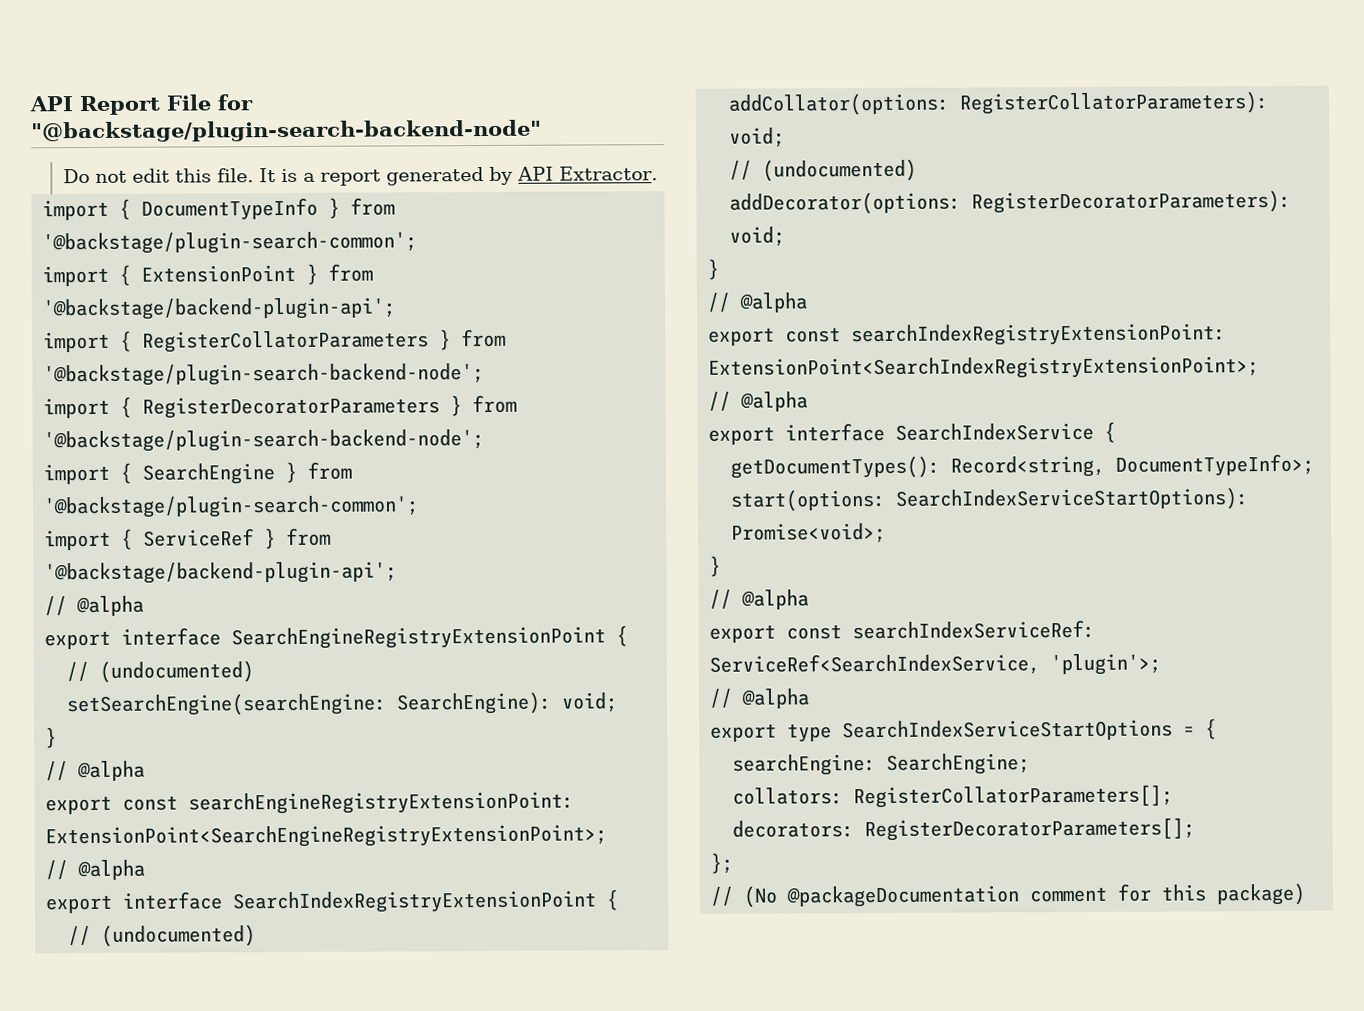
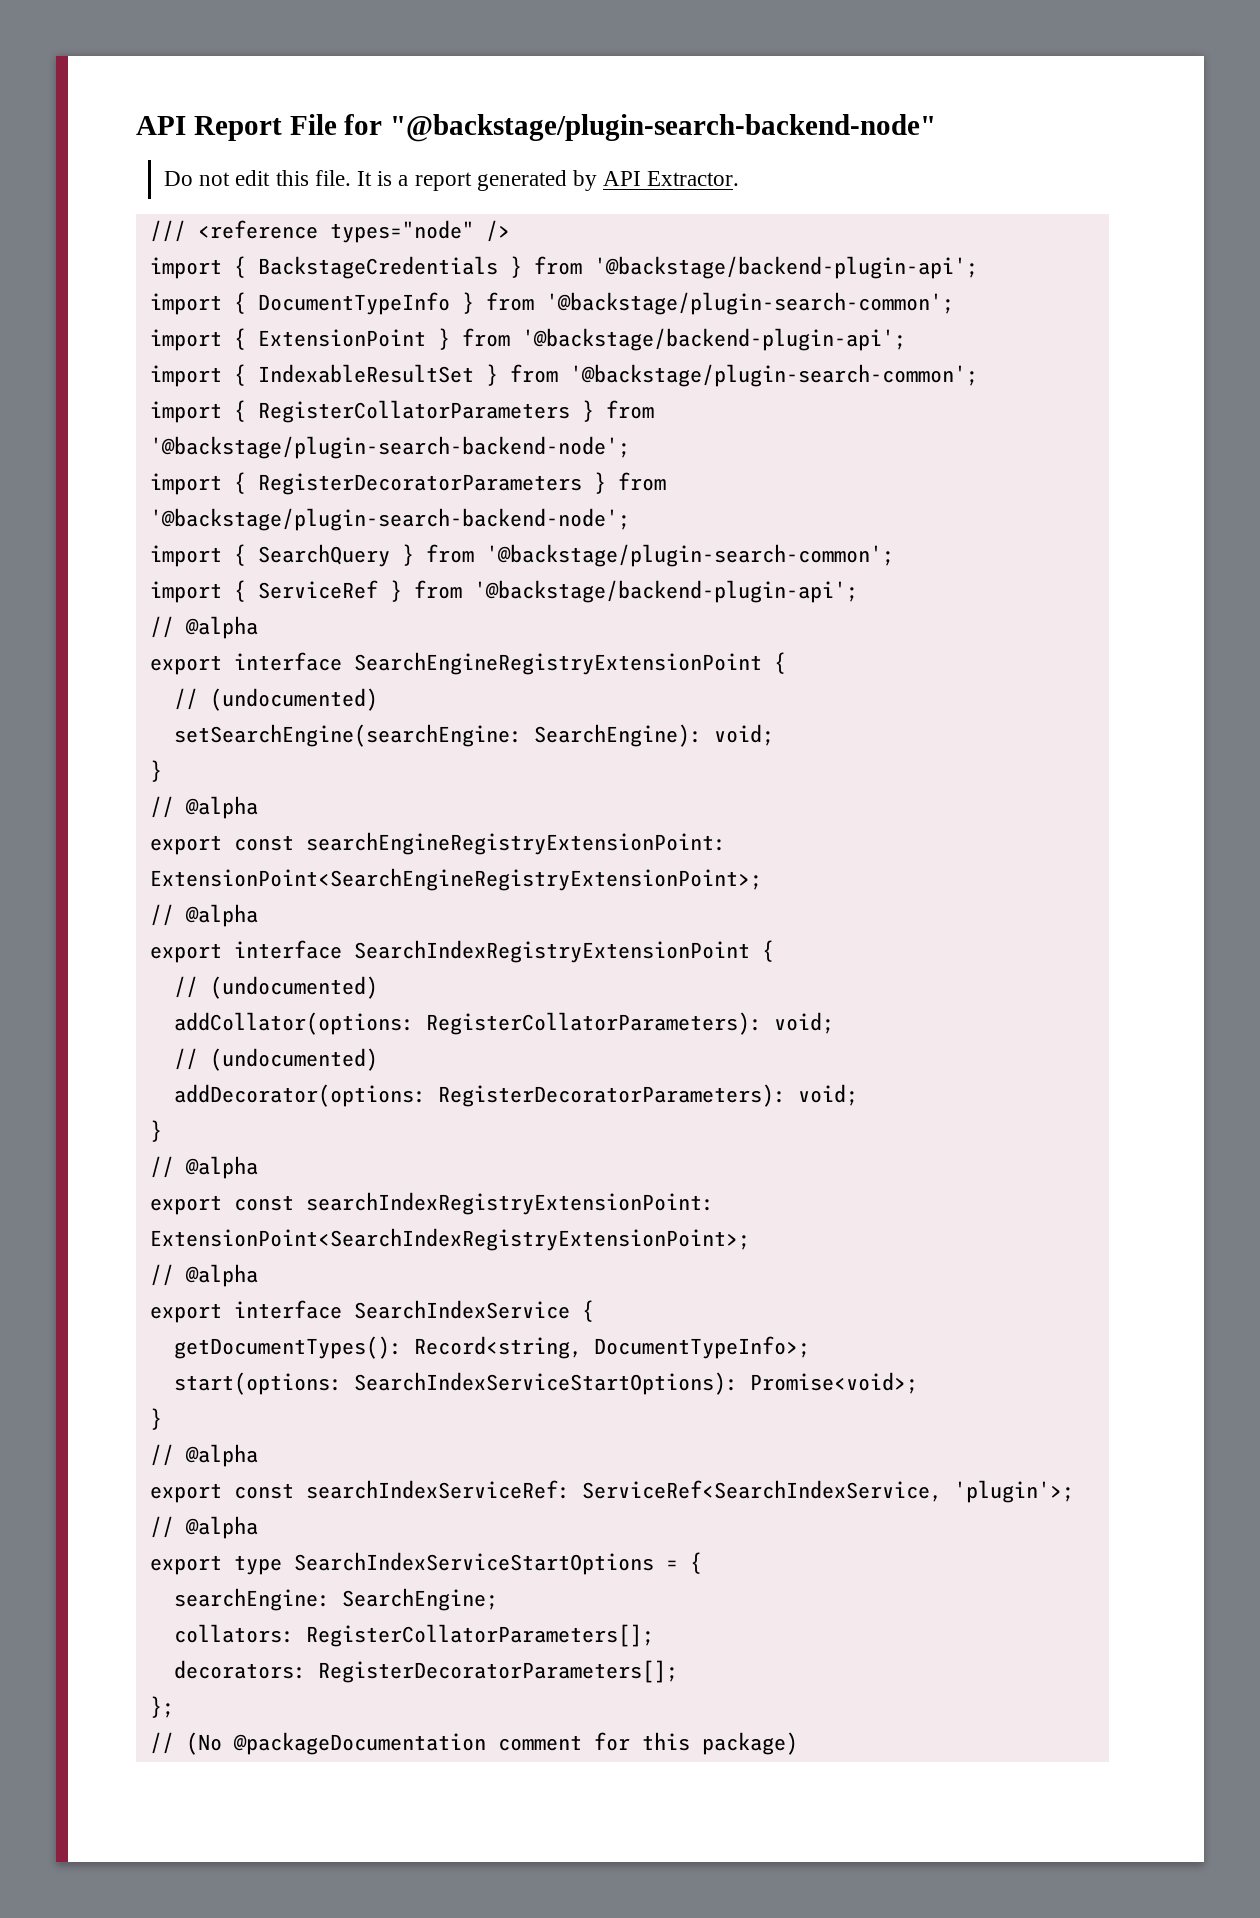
(658, 173) none -> [149,220,510,243] [149,256,978,279] // /// <reference types="node" /> // import { BackstageCredentials } from '@backstage/backend-plugin-api';
(397, 309) none -> [149,364,978,387] // import { IndexableResultSet } from '@backstage/plugin-search-common';
[142,463,276,485] SearchEngine -> [257,544,390,567] SearchQuery

